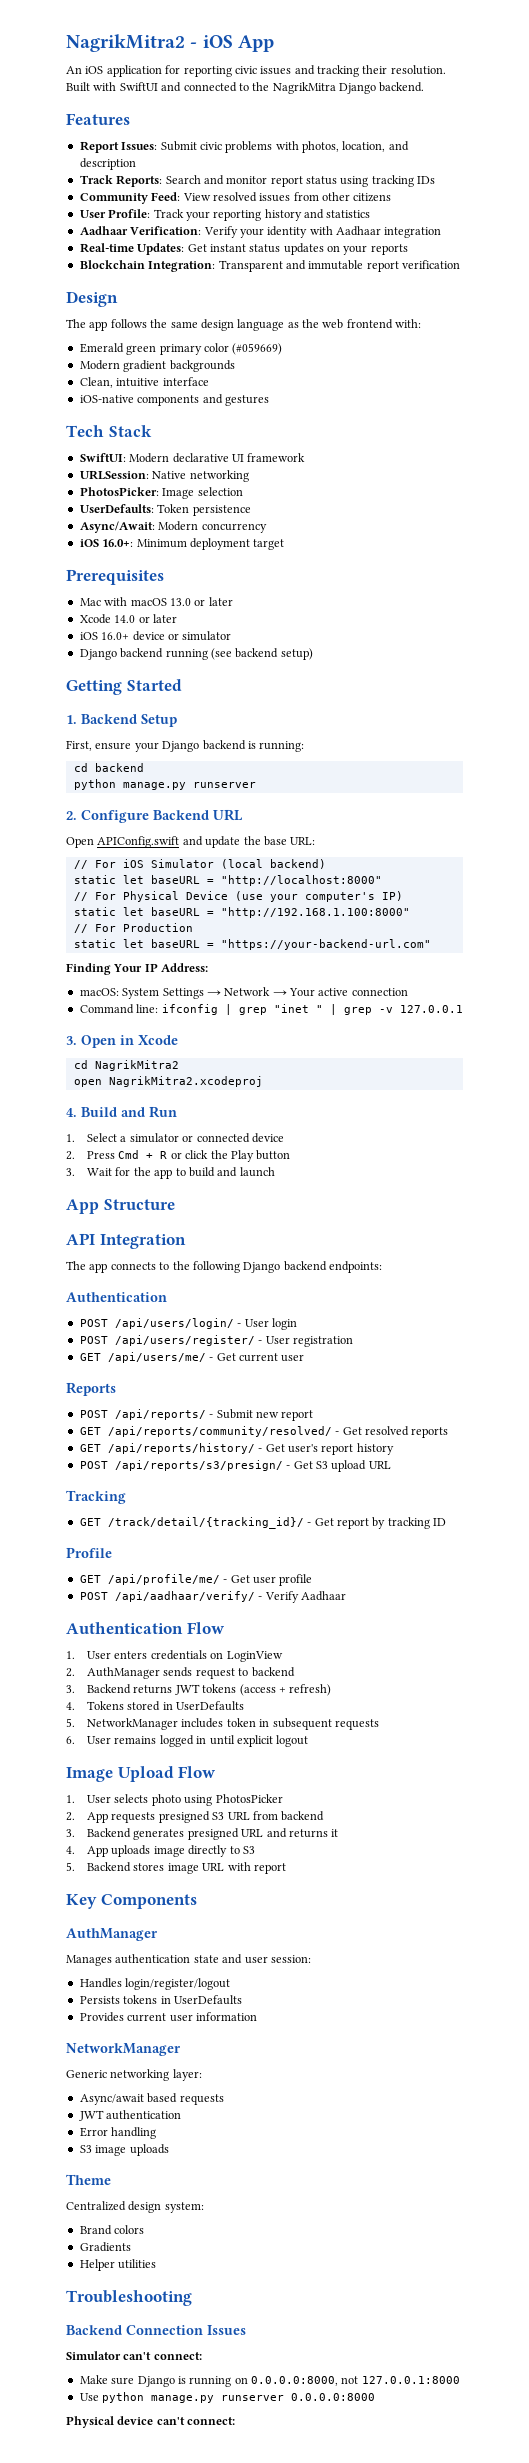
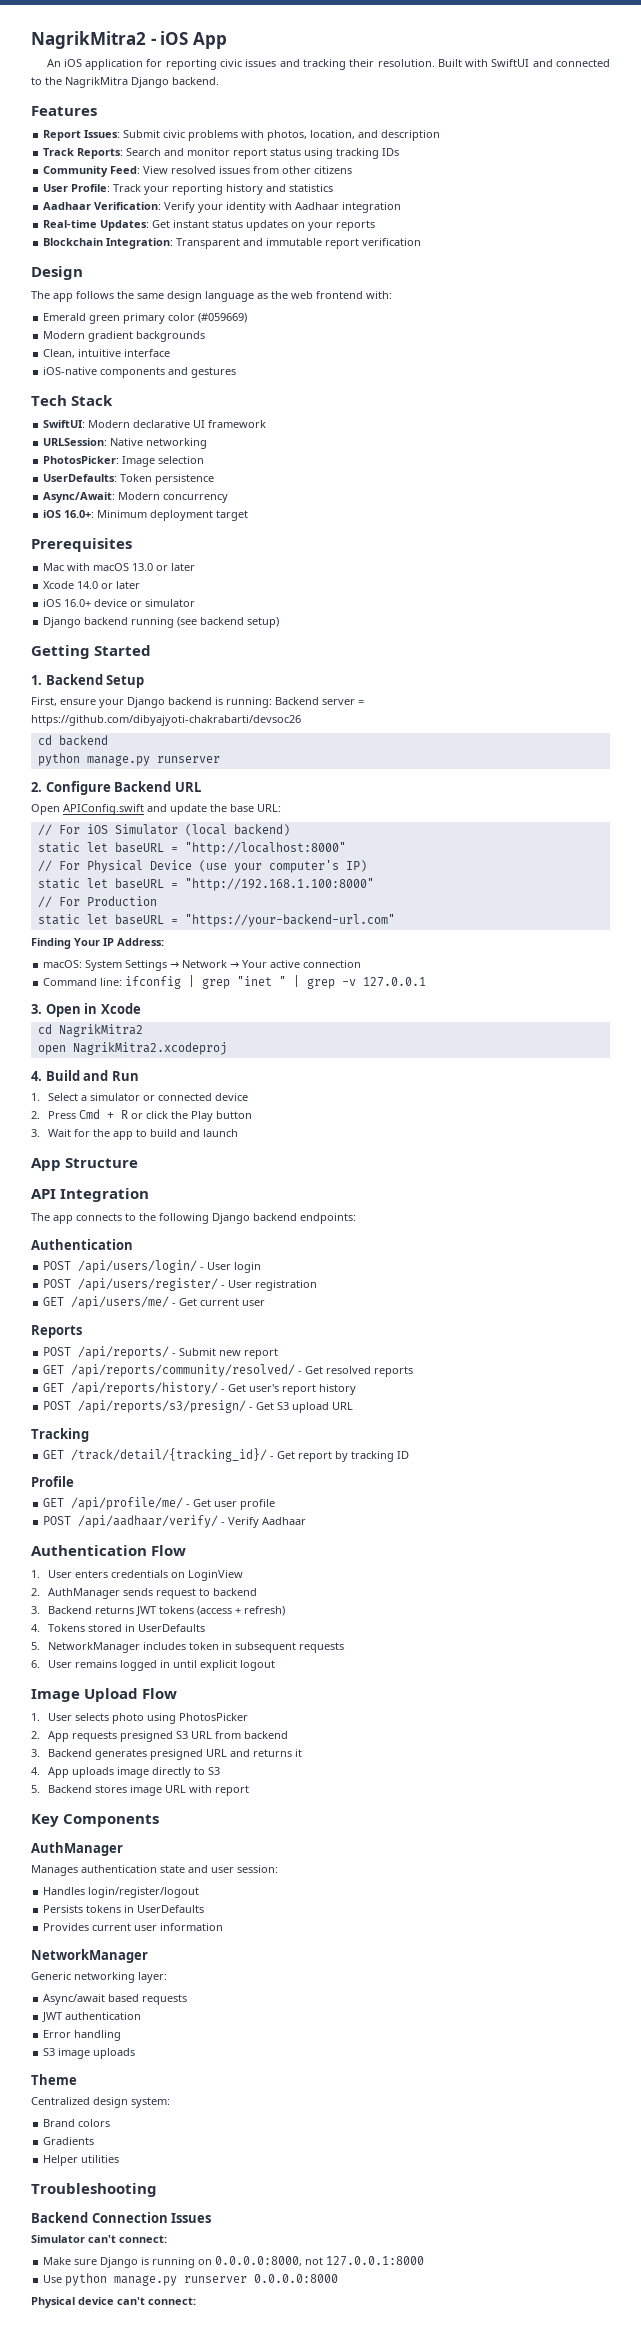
(305, 746) none -> [275,697,364,705] [31,715,301,726] Backend server = https://github.com/dibyajyoti-chakrabarti/devsoc26

